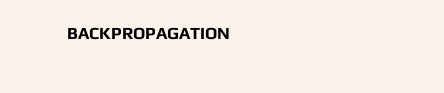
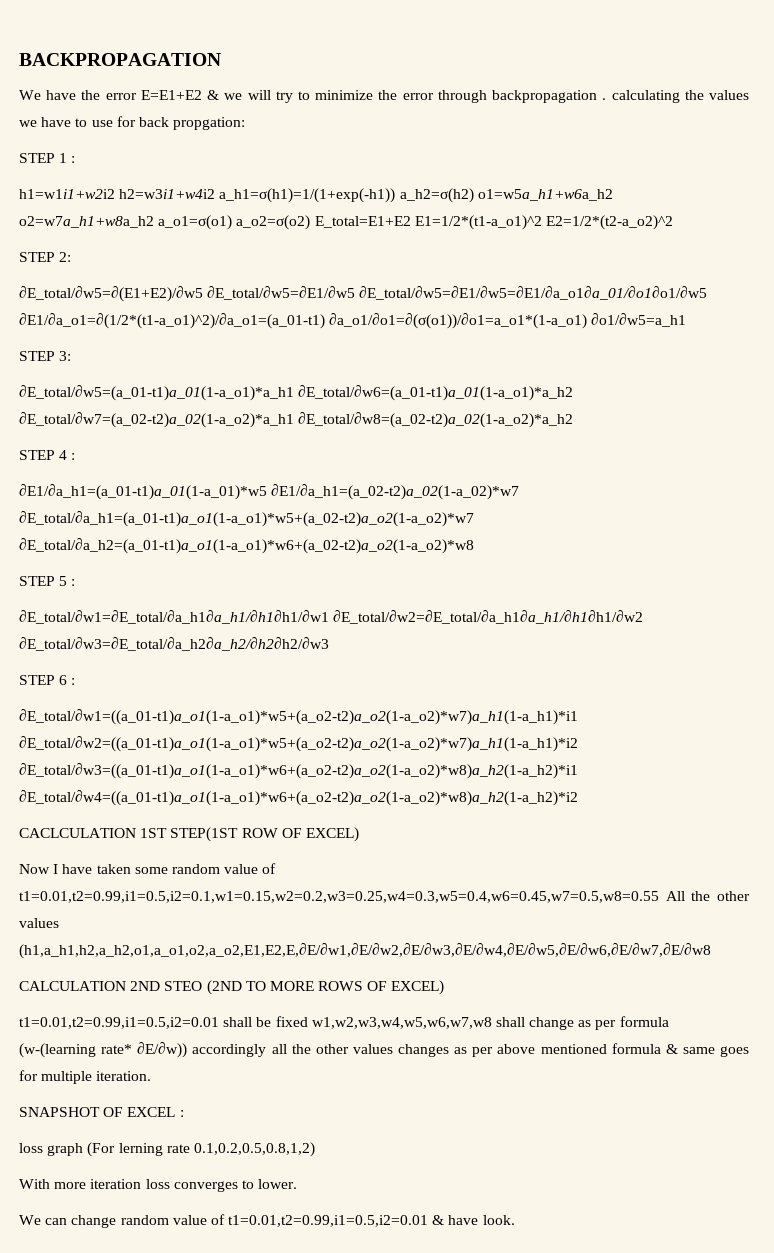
(230, 33) none -> [19,90,749,103] [19,116,246,130] [19,153,76,163] [19,188,613,203] [19,215,673,230] [19,252,72,262] [19,286,708,302] [19,313,687,329] [19,351,72,361] [19,385,574,401] [19,412,574,428] [19,450,76,460] [19,484,520,500] [19,511,474,527] [19,538,474,554] [19,576,76,586] [19,610,644,624] [19,637,329,651] [19,675,76,685] [19,709,578,725] [19,736,578,752] [19,763,578,779] [19,790,578,806] [19,827,359,842] [19,863,277,874] [19,891,750,903] [19,918,59,928] [19,943,711,959] [19,980,445,995] [19,1016,669,1030] [19,1042,749,1058] [19,1070,152,1084] [19,1107,184,1117] [19,1142,315,1157] [19,1179,298,1192] [19,1214,515,1228] // We have the error E=E1+E2 & we will try to minimize the error through backpropagation . calculating the values we have to use for back propgation: // STEP 1 : // h1=w1i1+w2i2 h2=w3i1+w4i2 a_h1=σ(h1)=1/(1+exp(-h1)) a_h2=σ(h2) o1=w5a_h1+w6a_h2 o2=w7a_h1+w8a_h2 a_o1=σ(o1) a_o2=σ(o2) E_total=E1+E2 E1=1/2*(t1-a_o1)^2 E2=1/2*(t2-a_o2)^2 // STEP 2: // ∂E_total/∂w5=∂(E1+E2)/∂w5 ∂E_total/∂w5=∂E1/∂w5 ∂E_total/∂w5=∂E1/∂w5=∂E1/∂a_o1∂a_01/∂o1∂o1/∂w5 ∂E1/∂a_o1=∂(1/2*(t1-a_o1)^2)/∂a_o1=(a_01-t1) ∂a_o1/∂o1=∂(σ(o1))/∂o1=a_o1*(1-a_o1) ∂o1/∂w5=a_h1 // STEP 3: // ∂E_total/∂w5=(a_01-t1)a_01(1-a_o1)*a_h1 ∂E_total/∂w6=(a_01-t1)a_01(1-a_o1)*a_h2 ∂E_total/∂w7=(a_02-t2)a_02(1-a_o2)*a_h1 ∂E_total/∂w8=(a_02-t2)a_02(1-a_o2)*a_h2 // STEP 4 : // ∂E1/∂a_h1=(a_01-t1)a_01(1-a_01)*w5 ∂E1/∂a_h1=(a_02-t2)a_02(1-a_02)*w7 ∂E_total/∂a_h1=(a_01-t1)a_o1(1-a_o1)*w5+(a_02-t2)a_o2(1-a_o2)*w7 ∂E_total/∂a_h2=(a_01-t1)a_o1(1-a_o1)*w6+(a_02-t2)a_o2(1-a_o2)*w8 // STEP 5 : // ∂E_total/∂w1=∂E_total/∂a_h1∂a_h1/∂h1∂h1/∂w1 ∂E_total/∂w2=∂E_total/∂a_h1∂a_h1/∂h1∂h1/∂w2 ∂E_total/∂w3=∂E_total/∂a_h2∂a_h2/∂h2∂h2/∂w3 // STEP 6 : // ∂E_total/∂w1=((a_01-t1)a_o1(1-a_o1)*w5+(a_o2-t2)a_o2(1-a_o2)*w7)a_h1(1-a_h1)*i1 ∂E_total/∂w2=((a_01-t1)a_o1(1-a_o1)*w5+(a_o2-t2)a_o2(1-a_o2)*w7)a_h1(1-a_h1)*i2 ∂E_total/∂w3=((a_01-t1)a_o1(1-a_o1)*w6+(a_o2-t2)a_o2(1-a_o2)*w8)a_h2(1-a_h2)*i1 ∂E_total/∂w4=((a_01-t1)a_o1(1-a_o1)*w6+(a_o2-t2)a_o2(1-a_o2)*w8)a_h2(1-a_h2)*i2 // CACLCULATION 1ST STEP(1ST ROW OF EXCEL) // Now I have taken some random value of t1=0.01,t2=0.99,i1=0.5,i2=0.1,w1=0.15,w2=0.2,w3=0.25,w4=0.3,w5=0.4,w6=0.45,w7=0.5,w8=0.55 All the other values (h1,a_h1,h2,a_h2,o1,a_o1,o2,a_o2,E1,E2,E,∂E/∂w1,∂E/∂w2,∂E/∂w3,∂E/∂w4,∂E/∂w5,∂E/∂w6,∂E/∂w7,∂E/∂w8 // CALCULATION 2ND STEO (2ND TO MORE ROWS OF EXCEL) // t1=0.01,t2=0.99,i1=0.5,i2=0.01 shall be fixed w1,w2,w3,w4,w5,w6,w7,w8 shall change as per formula (w-(learning rate* ∂E/∂w)) accordingly all the other values changes as per above mentioned formula & same goes for multiple iteration. // SNAPSHOT OF EXCEL : // loss graph (For lerning rate 0.1,0.2,0.5,0.8,1,2) // With more iteration loss converges to lower. // We can change random value of t1=0.01,t2=0.99,i1=0.5,i2=0.01 & have look.

